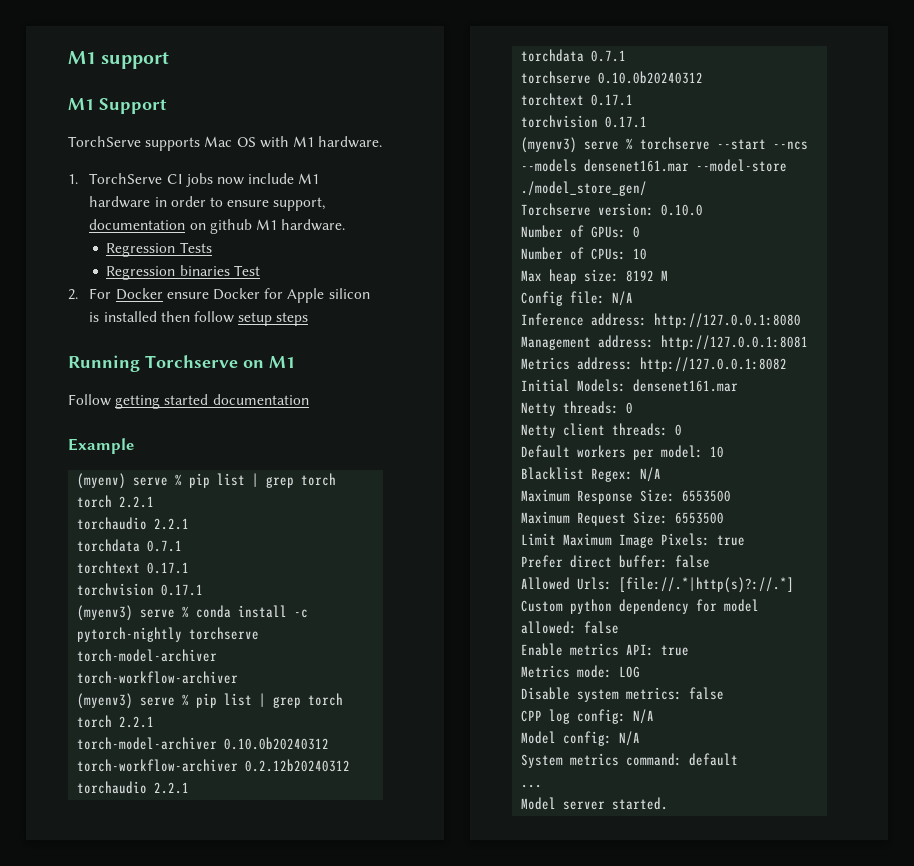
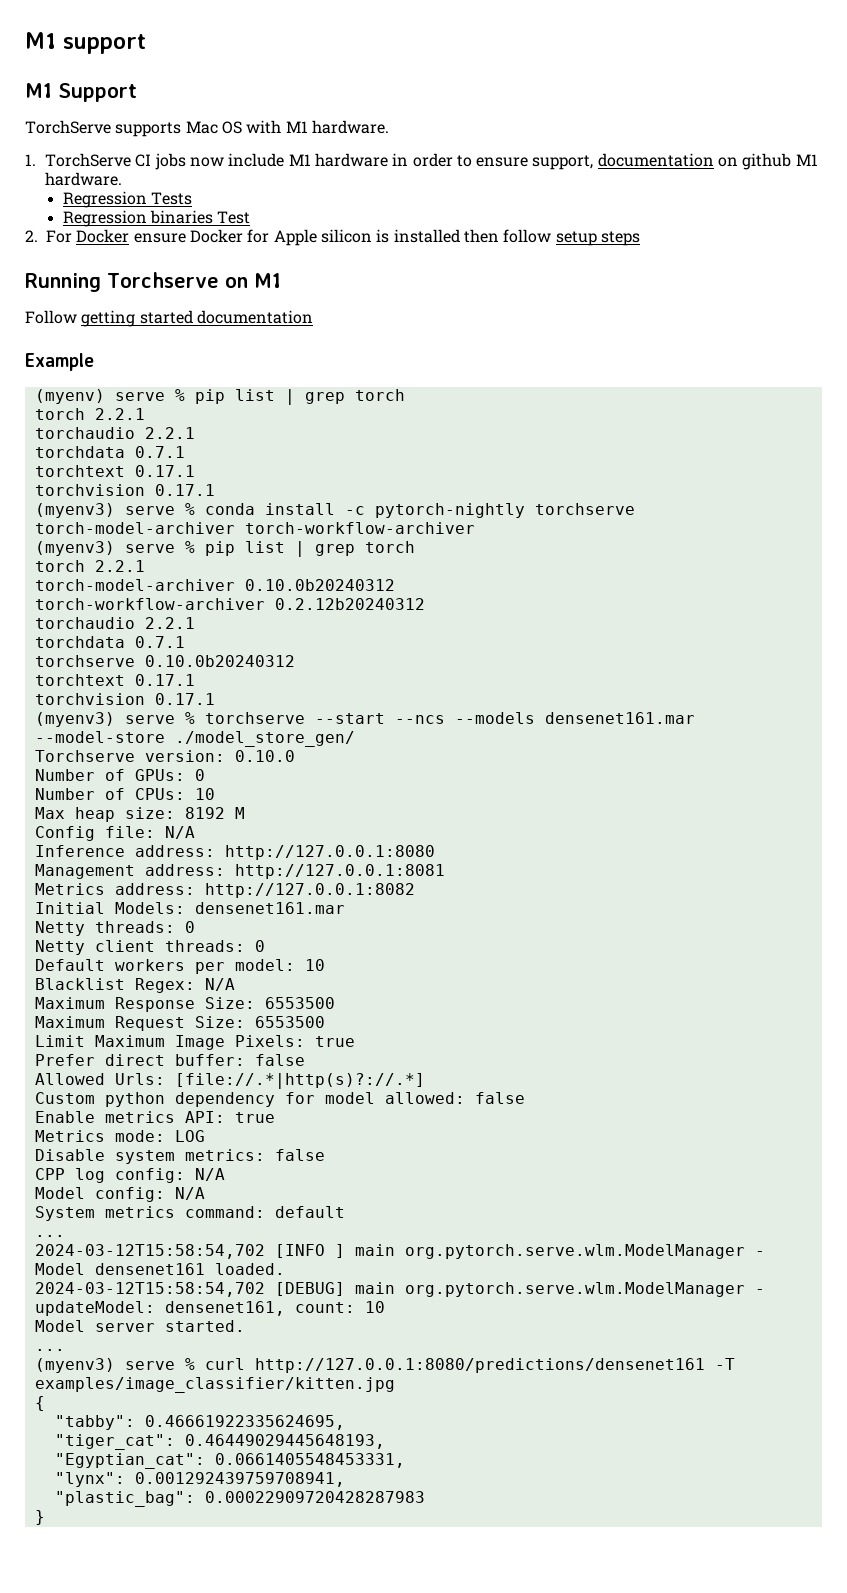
[521,797,669,810] Model server started. -> [34,1244,765,1259] [34,1263,285,1275] [34,1282,765,1297] [34,1301,385,1316] [34,1320,245,1332] [34,1349,65,1351] [34,1358,735,1373] [34,1377,395,1393] [34,1396,45,1411] [54,1415,345,1430] [54,1434,385,1450] [54,1453,405,1469] [54,1472,345,1487] [54,1491,425,1507] [34,1510,45,1525] 2024-03-12T15:58:54,702 [INFO ] main org.pytorch.serve.wlm.ModelManager - Model densenet161 loaded. // 2024-03-12T15:58:54,702 [DEBUG] main org.pytorch.serve.wlm.ModelManager - updateModel: densenet161, count: 10 // Model server started. // ... // (myenv3) serve % curl http://127.0.0.1:8080/predictions/densenet161 -T examples/image_classifier/kitten.jpg // { // "tabby": 0.46661922335624695, // "tiger_cat": 0.46449029445648193, // "Egyptian_cat": 0.0661405548453331, // "lynx": 0.001292439759708941, // "plastic_bag": 0.00022909720428287983 // }

